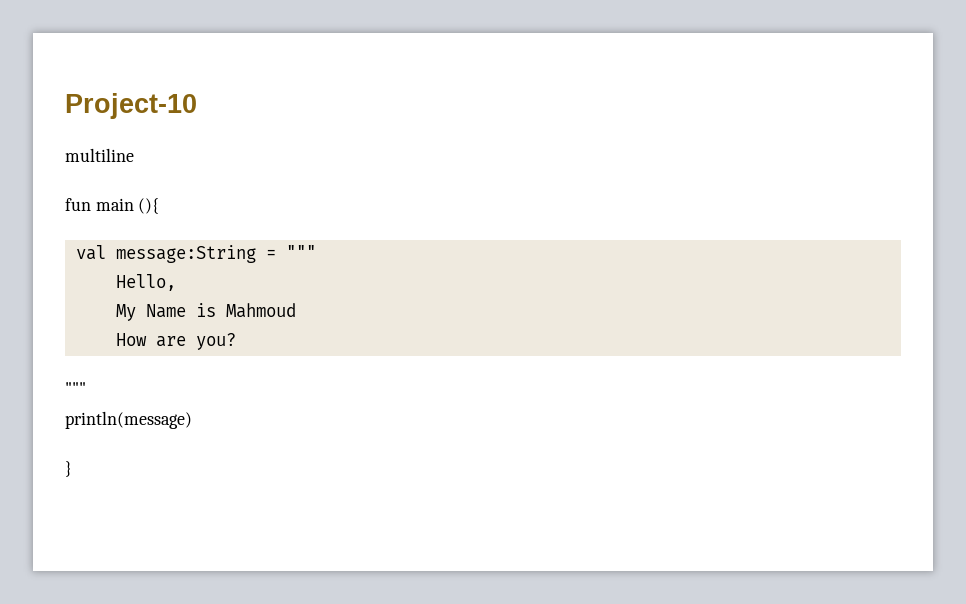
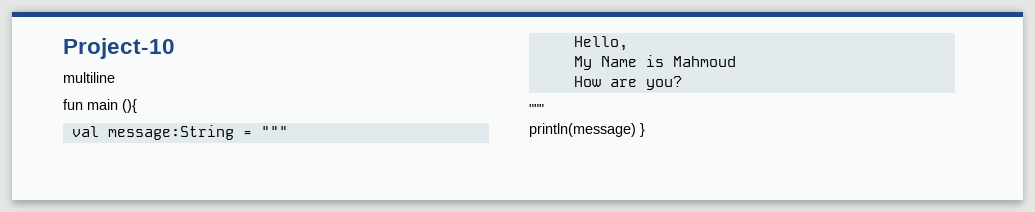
(192, 420) // -> (636, 130) none

